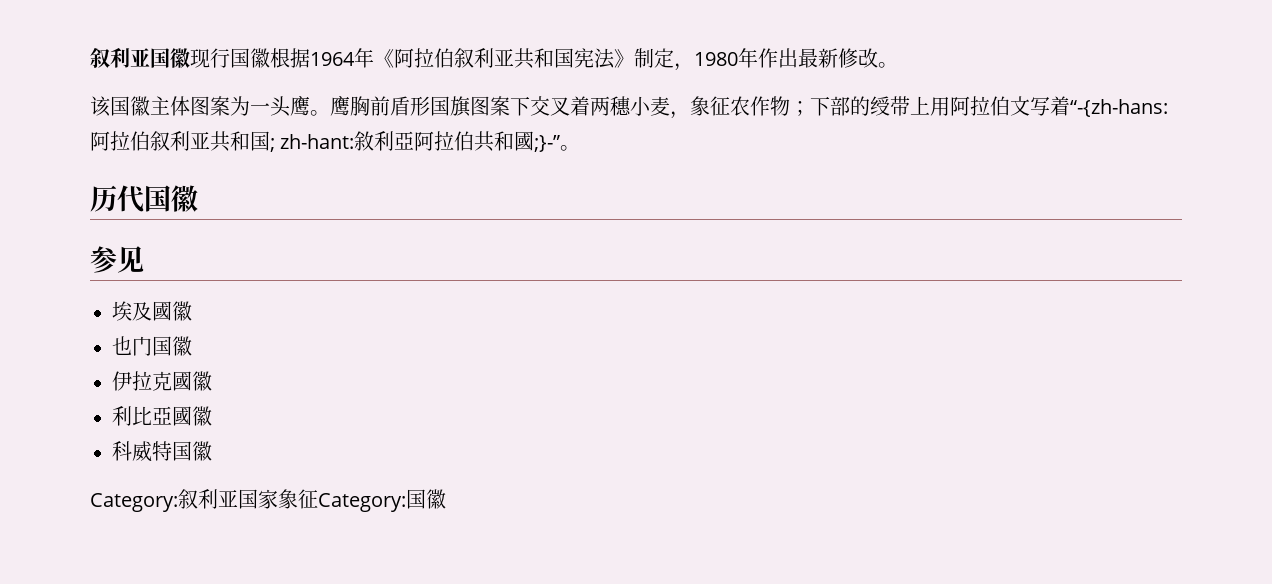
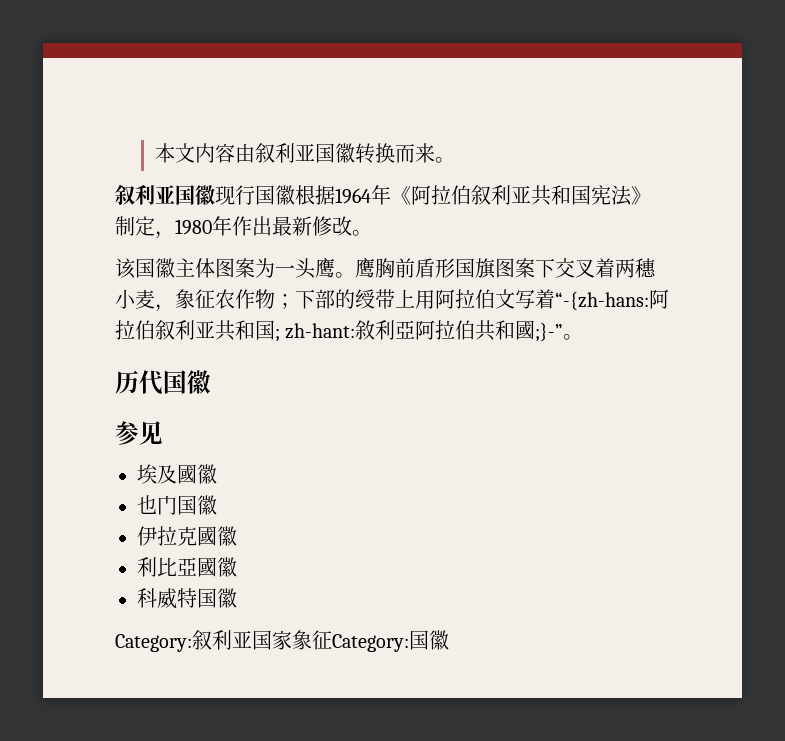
(90, 57) none -> [154,143,455,164] 本文内容由叙利亚国徽转换而来。 //

